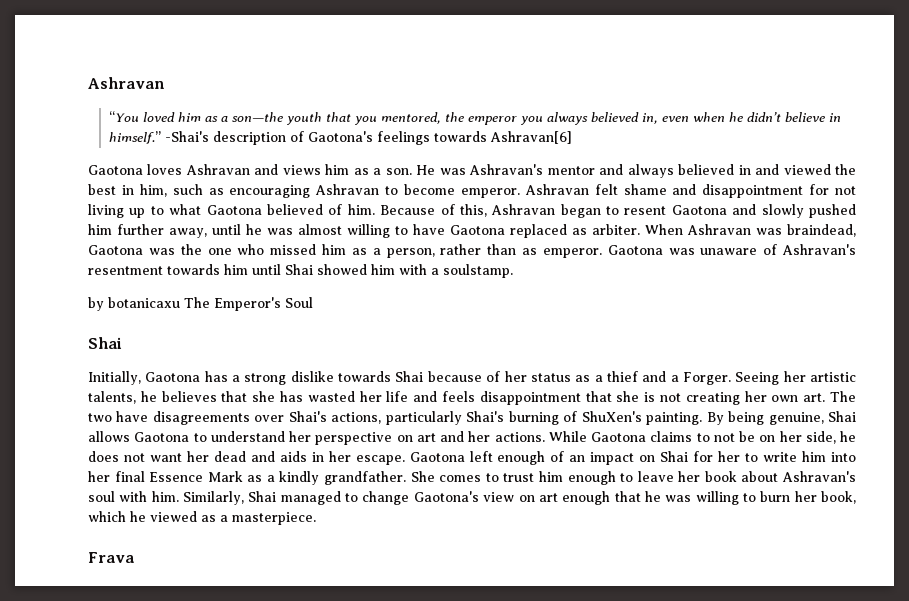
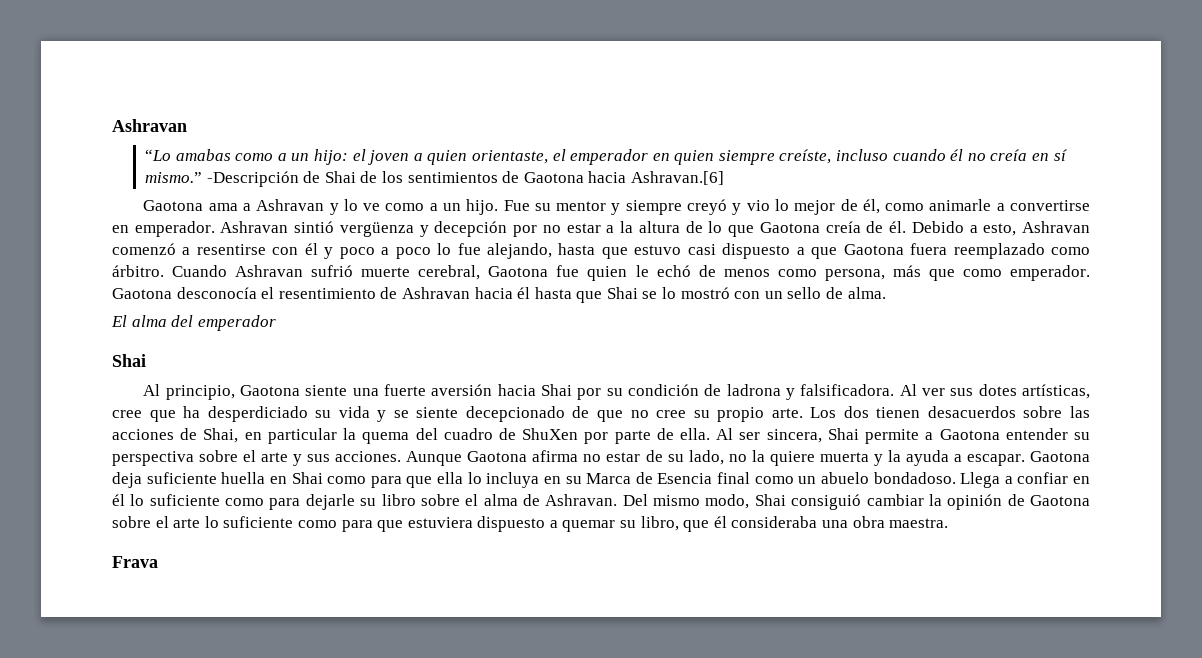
[108,111,841,125] [108,131,572,145] [88,164,857,178] [88,184,856,198] [88,204,857,218] [88,224,856,238] [88,244,857,258] [88,264,513,278] [88,297,313,311] [88,337,122,349] [88,371,857,385] [88,391,856,405] [88,411,856,425] [88,431,856,445] [88,451,856,465] [88,471,856,485] [88,491,857,505] [88,511,316,525] “You loved him as a son—the youth that you mentored, the emperor you always believed in, even when he didn’t believe in himself.” -Shai's description of Gaotona's feelings towards Ashravan[6] // Gaotona loves Ashravan and views him as a son. He was Ashravan's mentor and always believed in and viewed the best in him, such as encouraging Ashravan to become emperor. Ashravan felt shame and disappointment for not living up to what Gaotona believed of him. Because of this, Ashravan began to resent Gaotona and slowly pushed him further away, until he was almost willing to have Gaotona replaced as arbiter. When Ashravan was braindead, Gaotona was the one who missed him as a person, rather than as emperor. Gaotona was unaware of Ashravan's resentment towards him until Shai showed him with a soulstamp. // by botanicaxu The Emperor's Soul // Shai // Initially, Gaotona has a strong dislike towards Shai because of her status as a thief and a Forger. Seeing her artistic talents, he believes that she has wasted her life and feels disappointment that she is not creating her own art. The two have disagreements over Shai's actions, particularly Shai's burning of ShuXen's painting. By being genuine, Shai allows Gaotona to understand her perspective on art and her actions. While Gaotona claims to not be on her side, he does not want her dead and aids in her escape. Gaotona left enough of an impact on Shai for her to write him into her final Essence Mark as a kindly grandfather. She comes to trust him enough to leave her book about Ashravan's soul with him. Similarly, Shai managed to change Gaotona's view on art enough that he was willing to burn her book, which he viewed as a masterpiece. -> [145,149,1067,165] [145,171,724,187] [143,199,1091,215] [112,221,1091,237] [112,243,1091,259] [112,265,1090,281] [112,287,886,303] [111,315,276,331] [112,354,146,367] [143,384,1090,400] [112,406,1090,422] [112,428,1091,444] [112,450,1090,466] [112,472,1090,488] [112,494,1090,510] [112,516,949,532] “Lo amabas como a un hijo: el joven a quien orientaste, el emperador en quien siempre creíste, incluso cuando él no creía en sí mismo.” -Descripción de Shai de los sentimientos de Gaotona hacia Ashravan.[6] // Gaotona ama a Ashravan y lo ve como a un hijo. Fue su mentor y siempre creyó y vio lo mejor de él, como animarle a convertirse en emperador. Ashravan sintió vergüenza y decepción por no estar a la altura de lo que Gaotona creía de él. Debido a esto, Ashravan comenzó a resentirse con él y poco a poco lo fue alejando, hasta que estuvo casi dispuesto a que Gaotona fuera reemplazado como árbitro. Cuando Ashravan sufrió muerte cerebral, Gaotona fue quien le echó de menos como persona, más que como emperador. Gaotona desconocía el resentimiento de Ashravan hacia él hasta que Shai se lo mostró con un sello de alma. // El alma del emperador // Shai // Al principio, Gaotona siente una fuerte aversión hacia Shai por su condición de ladrona y falsificadora. Al ver sus dotes artísticas, cree que ha desperdiciado su vida y se siente decepcionado de que no cree su propio arte. Los dos tienen desacuerdos sobre las acciones de Shai, en particular la quema del cuadro de ShuXen por parte de ella. Al ser sincera, Shai permite a Gaotona entender su perspectiva sobre el arte y sus acciones. Aunque Gaotona afirma no estar de su lado, no la quiere muerta y la ayuda a escapar. Gaotona deja suficiente huella en Shai como para que ella lo incluya en su Marca de Esencia final como un abuelo bondadoso. Llega a confiar en él lo suficiente como para dejarle su libro sobre el alma de Ashravan. Del mismo modo, Shai consiguió cambiar la opinión de Gaotona sobre el arte lo suficiente como para que estuviera dispuesto a quemar su libro, que él consideraba una obra maestra.

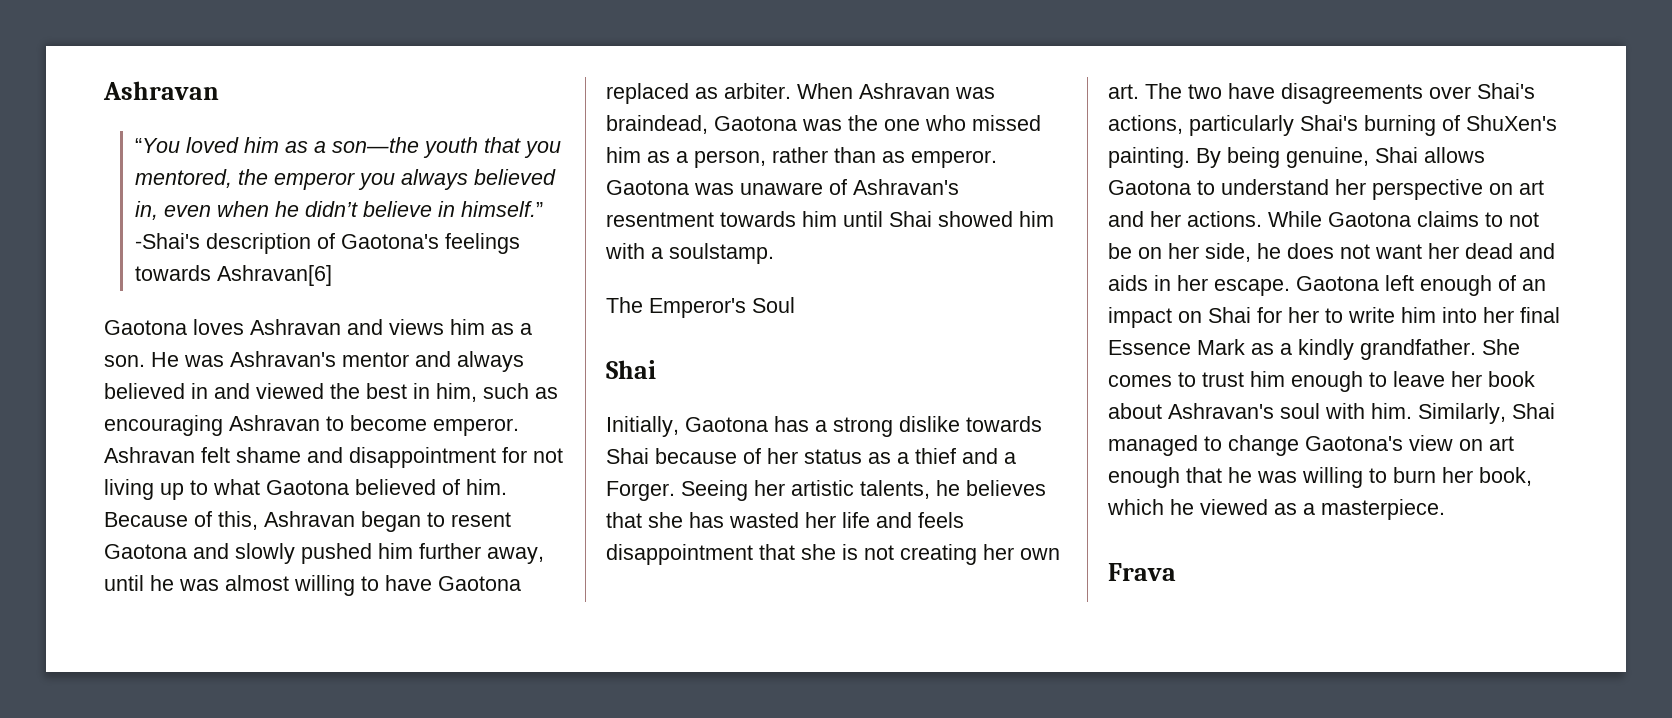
[145,149,1067,165] [145,171,724,187] [143,199,1091,215] [112,221,1091,237] [112,243,1091,259] [112,265,1090,281] [112,287,886,303] [111,315,276,331] [112,354,146,367] [143,384,1090,400] [112,406,1090,422] [112,428,1091,444] [112,450,1090,466] [112,472,1090,488] [112,494,1090,510] [112,516,949,532] “Lo amabas como a un hijo: el joven a quien orientaste, el emperador en quien siempre creíste, incluso cuando él no creía en sí mismo.” -Descripción de Shai de los sentimientos de Gaotona hacia Ashravan.[6] // Gaotona ama a Ashravan y lo ve como a un hijo. Fue su mentor y siempre creyó y vio lo mejor de él, como animarle a convertirse en emperador. Ashravan sintió vergüenza y decepción por no estar a la altura de lo que Gaotona creía de él. Debido a esto, Ashravan comenzó a resentirse con él y poco a poco lo fue alejando, hasta que estuvo casi dispuesto a que Gaotona fuera reemplazado como árbitro. Cuando Ashravan sufrió muerte cerebral, Gaotona fue quien le echó de menos como persona, más que como emperador. Gaotona desconocía el resentimiento de Ashravan hacia él hasta que Shai se lo mostró con un sello de alma. // El alma del emperador // Shai // Al principio, Gaotona siente una fuerte aversión hacia Shai por su condición de ladrona y falsificadora. Al ver sus dotes artísticas, cree que ha desperdiciado su vida y se siente decepcionado de que no cree su propio arte. Los dos tienen desacuerdos sobre las acciones de Shai, en particular la quema del cuadro de ShuXen por parte de ella. Al ser sincera, Shai permite a Gaotona entender su perspectiva sobre el arte y sus acciones. Aunque Gaotona afirma no estar de su lado, no la quiere muerta y la ayuda a escapar. Gaotona deja suficiente huella en Shai como para que ella lo incluya en su Marca de Esencia final como un abuelo bondadoso. Llega a confiar en él lo suficiente como para dejarle su libro sobre el alma de Ashravan. Del mismo modo, Shai consiguió cambiar la opinión de Gaotona sobre el arte lo suficiente como para que estuviera dispuesto a quemar su libro, que él consideraba una obra maestra. -> [134,137,561,158] [134,169,556,190] [134,201,543,220] [134,233,520,254] [134,265,332,286] [104,319,532,335] [104,351,524,372] [104,383,558,402] [104,415,519,436] [104,447,563,468] [104,479,507,500] [104,511,511,532] [104,543,544,564] [104,575,521,596] [606,83,995,104] [606,115,1041,134] [606,147,997,168] [606,179,959,195] [606,211,1054,227] [605,243,774,264] [606,297,795,318] [606,360,656,379] [606,416,1042,437] [606,448,1016,464] [606,480,1046,501] [606,512,964,528] [606,544,1060,565] [1108,83,1535,104] [1108,115,1557,136] [1108,147,1485,168] [1108,179,1544,200] [1108,211,1539,227] [1108,243,1555,262] [1108,275,1546,296] [1108,307,1560,328] [1108,339,1520,360] [1108,371,1535,392] [1108,403,1555,424] [1108,435,1514,456] [1108,467,1532,488] [1107,499,1445,520] “You loved him as a son—the youth that you mentored, the emperor you always believed in, even when he didn’t believe in himself.” -Shai's description of Gaotona's feelings towards Ashravan[6] // Gaotona loves Ashravan and views him as a son. He was Ashravan's mentor and always believed in and viewed the best in him, such as encouraging Ashravan to become emperor. Ashravan felt shame and disappointment for not living up to what Gaotona believed of him. Because of this, Ashravan began to resent Gaotona and slowly pushed him further away, until he was almost willing to have Gaotona replaced as arbiter. When Ashravan was braindead, Gaotona was the one who missed him as a person, rather than as emperor. Gaotona was unaware of Ashravan's resentment towards him until Shai showed him with a soulstamp. // The Emperor's Soul // Shai // Initially, Gaotona has a strong dislike towards Shai because of her status as a thief and a Forger. Seeing her artistic talents, he believes that she has wasted her life and feels disappointment that she is not creating her own art. The two have disagreements over Shai's actions, particularly Shai's burning of ShuXen's painting. By being genuine, Shai allows Gaotona to understand her perspective on art and her actions. While Gaotona claims to not be on her side, he does not want her dead and aids in her escape. Gaotona left enough of an impact on Shai for her to write him into her final Essence Mark as a kindly grandfather. She comes to trust him enough to leave her book about Ashravan's soul with him. Similarly, Shai managed to change Gaotona's view on art enough that he was willing to burn her book, which he viewed as a masterpiece.

